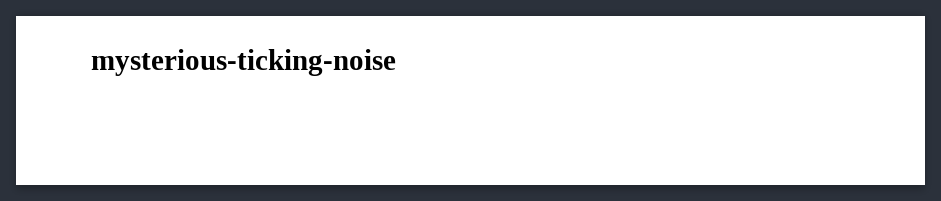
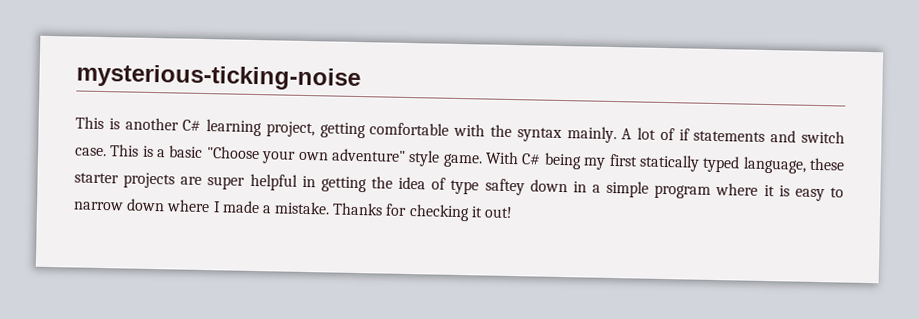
(396, 62) none -> [75,116,846,144] [75,144,845,174] [74,172,844,202] [73,198,514,222] // This is another C# learning project, getting comfortable with the syntax mainly. A lot of if statements and switch case. This is a basic "Choose your own adventure" style game. With C# being my first statically typed language, these starter projects are super helpful in getting the idea of type saftey down in a simple program where it is easy to narrow down where I made a mistake. Thanks for checking it out!

